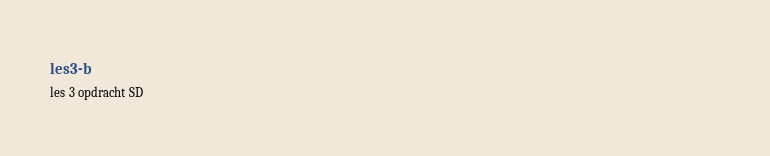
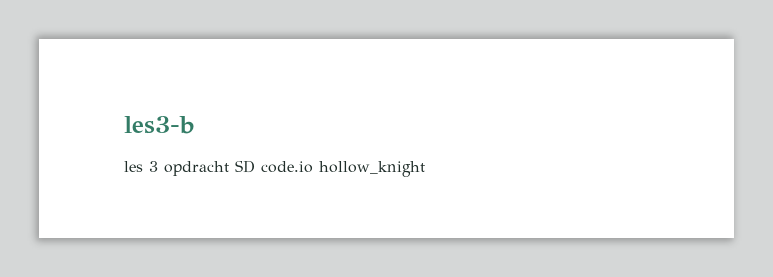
(143, 92) none -> [261,161,425,177] code.io hollow_knight

